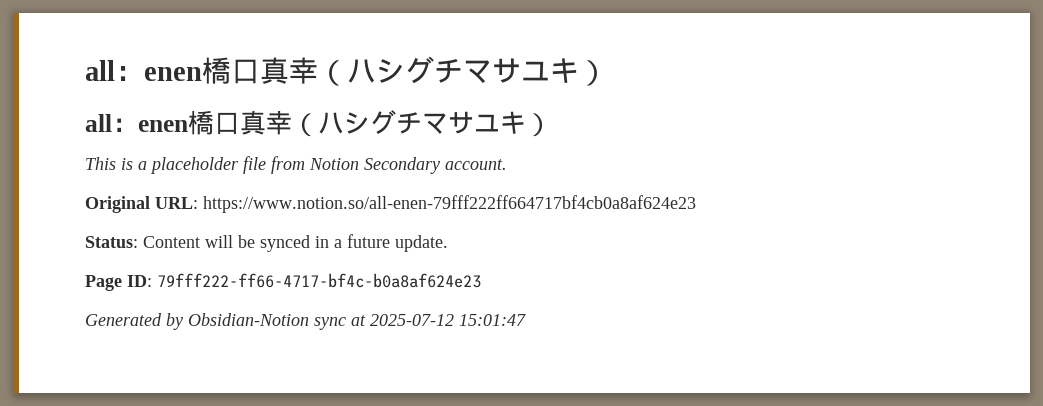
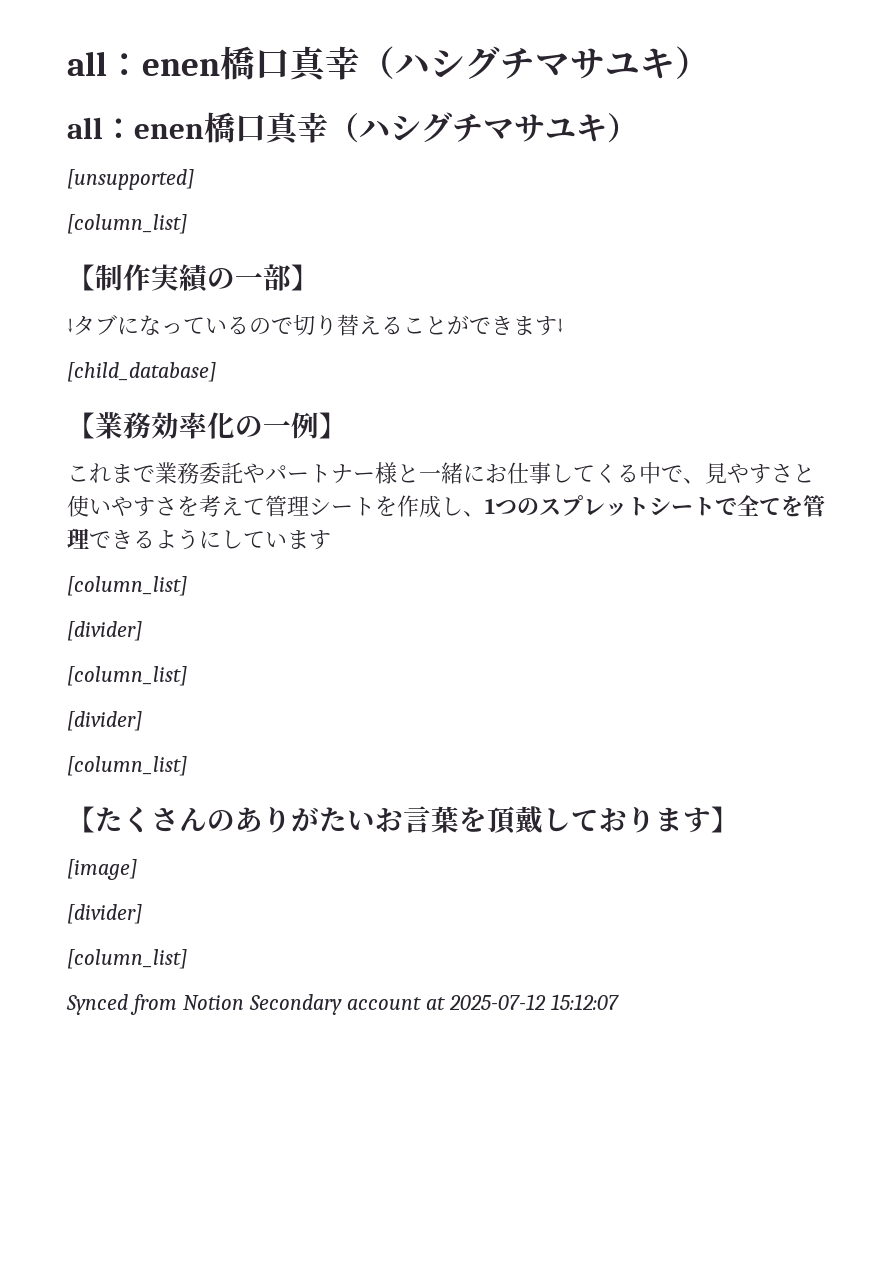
[85,156,507,174] [85,195,696,213] [85,234,448,252] [85,273,481,291] [85,313,346,330] This is a placeholder file from Notion Secondary account. // Original URL: https://www.notion.so/all-enen-79fff222ff664717bf4cb0a8af624e23 // Status: Content will be synced in a future update. // Page ID: 79fff222-ff66-4717-bf4c-b0a8af624e23 // Generated by Obsidian-Notion sync -> [67,169,194,190] [67,214,187,234] [67,264,319,293] [67,314,563,336] [67,362,216,382] [67,412,347,439] [67,462,815,485] [67,495,825,518] [67,528,331,550] [67,576,187,596] [67,621,142,641] [67,666,187,686] [67,711,142,731] [67,756,187,776] [67,806,739,834] [67,859,137,880] [67,904,142,924] [67,949,187,969] [66,994,421,1015] [unsupported] // [column_list] // 【制作実績の一部】 // ↓タブになっているので切り替えることができます↓ // [child_database] // 【業務効率化の一例】 // これまで業務委託やパートナー様と一緒にお仕事してくる中で、見やすさと使いやすさを考えて管理シートを作成し、1つのスプレットシートで全てを管理できるようにしています // [column_list] // [divider] // [column_list] // [divider] // [column_list] // 【たくさんのありがたいお言葉を頂戴しております】 // [image] // [divider] // [column_list] // Synced from Notion Secondary account
[459,314,526,326] 15:01:47 -> [550,994,619,1010] 15:12:07

